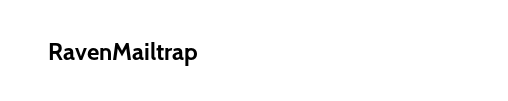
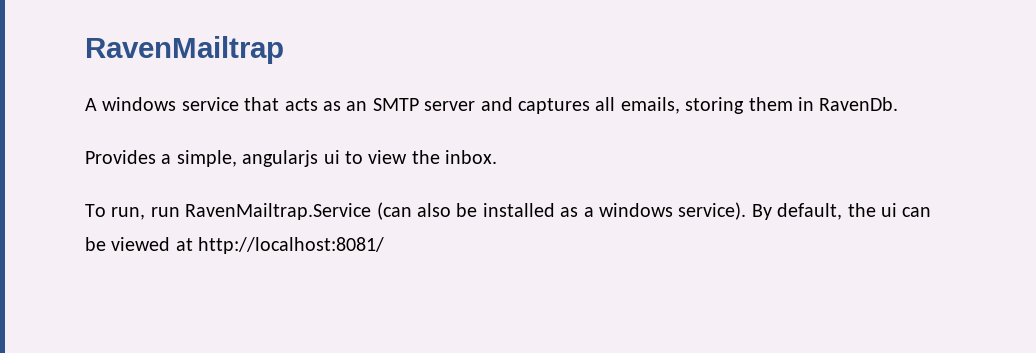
(198, 54) none -> [85,97,899,114] [85,150,498,167] [85,202,932,220] [85,237,385,254] // A windows service that acts as an SMTP server and captures all emails, storing them in RavenDb. // Provides a simple, angularjs ui to view the inbox. // To run, run RavenMailtrap.Service (can also be installed as a windows service). By default, the ui can be viewed at http://localhost:8081/

